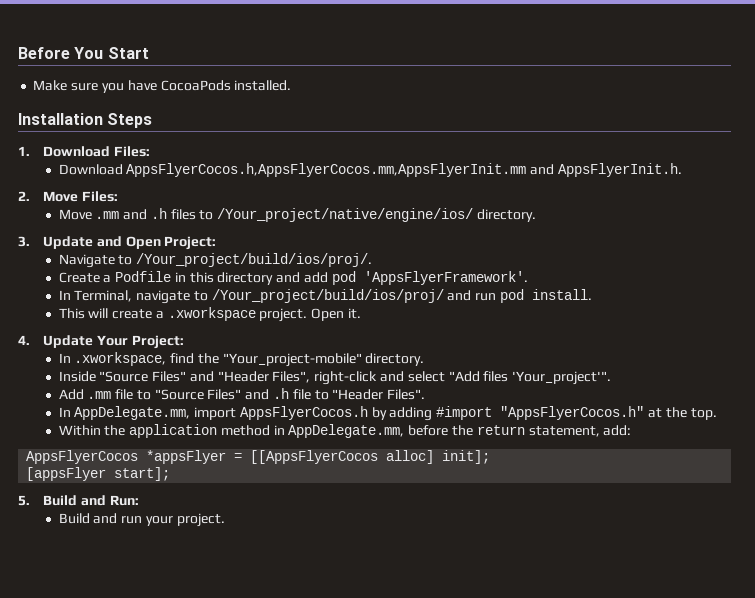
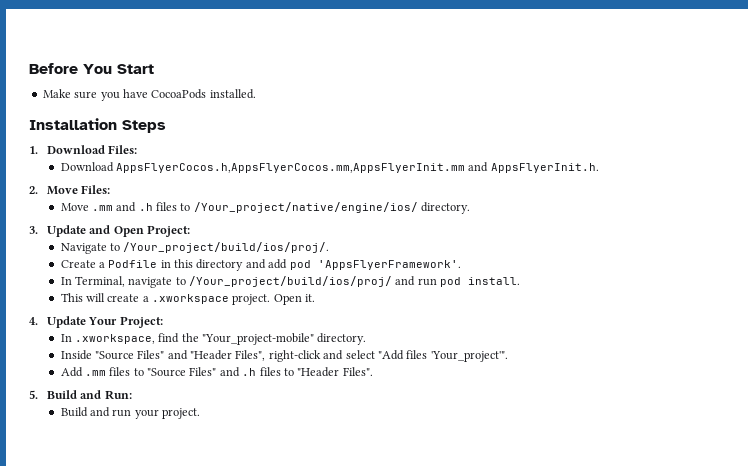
[115,389,134,400] file -> [109,367,131,376] files
[292,389,311,400] file -> [259,367,281,376] files
[58,406,717,421] [58,424,632,438] [26,450,491,464] [26,467,171,481] // In AppDelegate.mm, import AppsFlyerCocos.h by adding #import "AppsFlyerCocos.h" at the top. // Within the application method in AppDelegate.mm, before the return statement, add: // AppsFlyerCocos *appsFlyer = [[AppsFlyerCocos alloc] init]; // [appsFlyer start]; -> (373, 371) none

